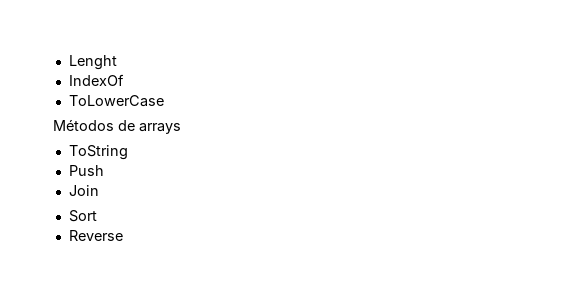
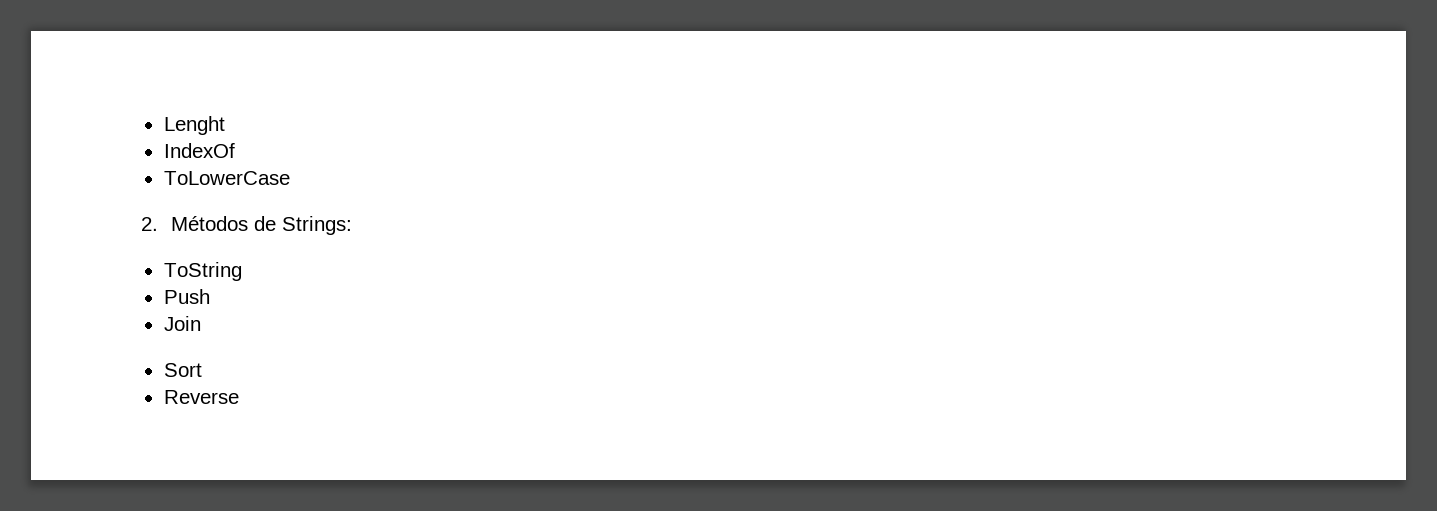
(164, 101) none -> [141,217,158,231] 2.
[139,123,181,134] arrays -> [281,216,352,235] Strings:

